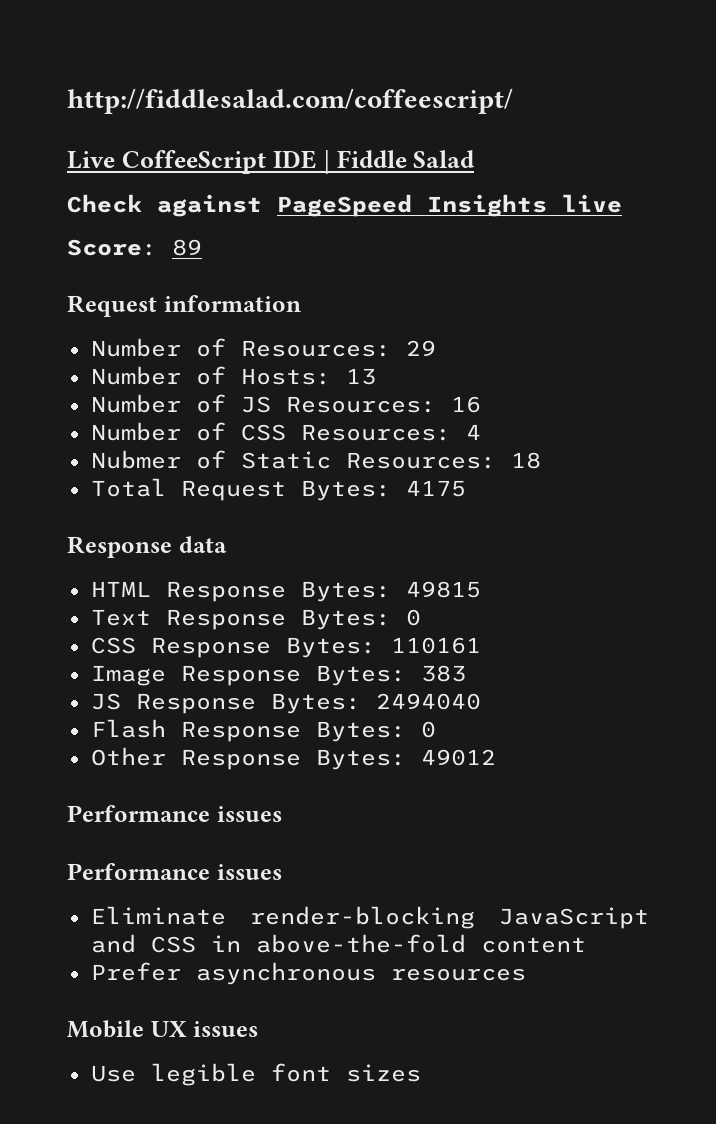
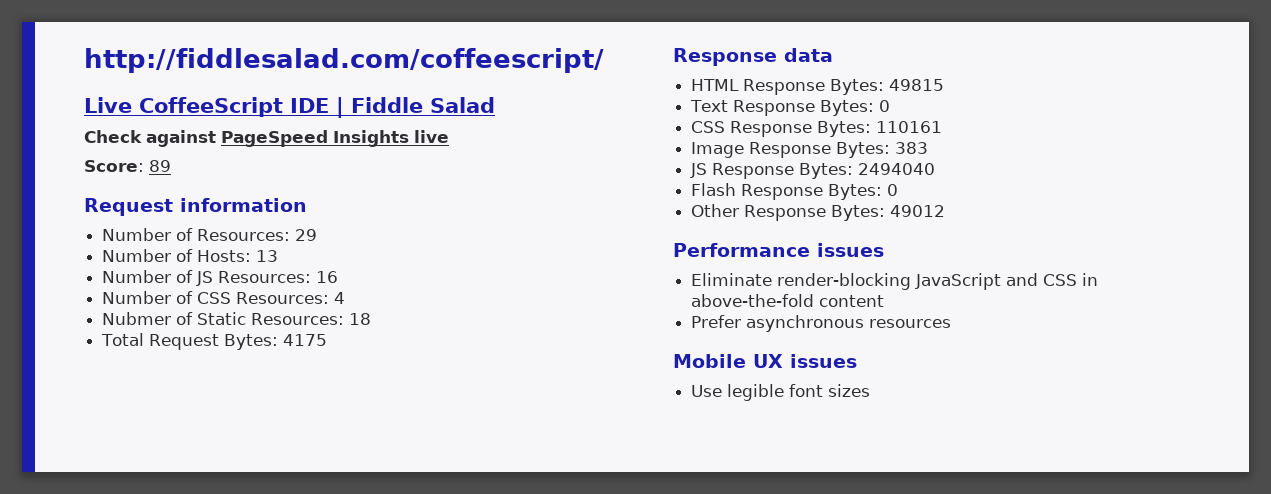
[67,863,282,880] // Performance issues -> (884, 250) none

